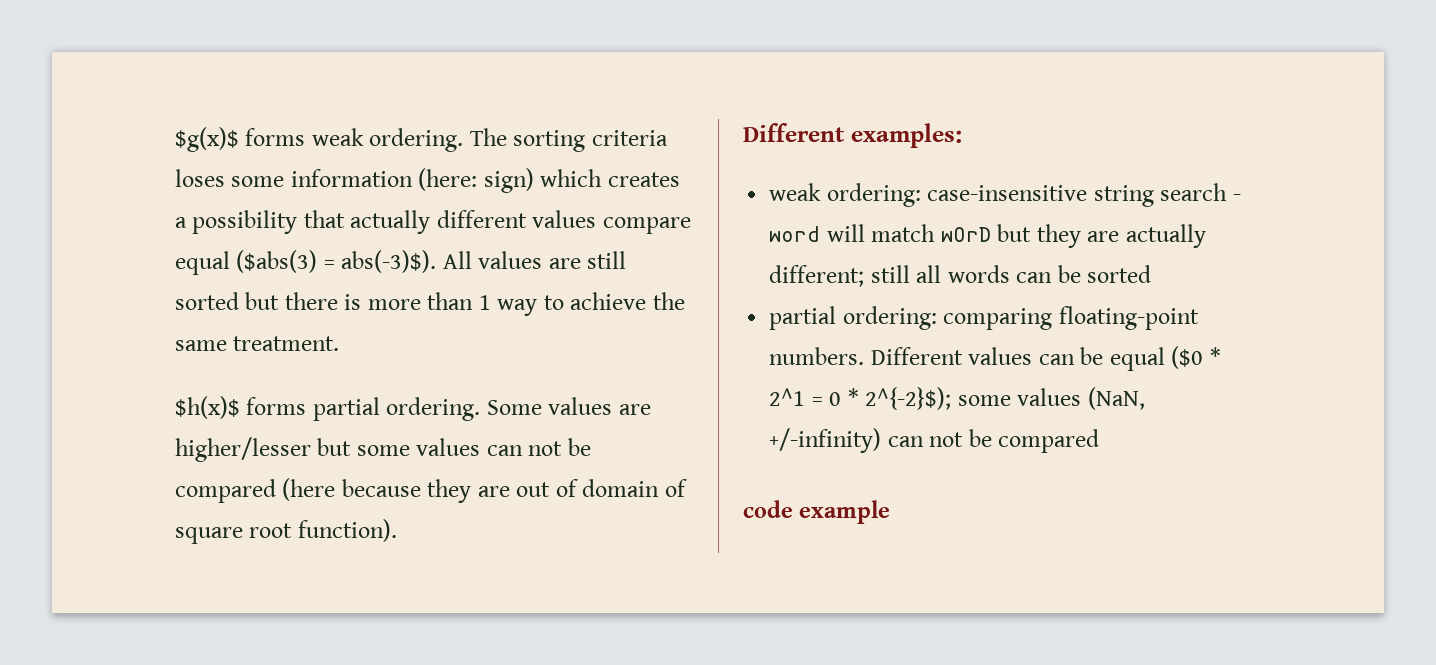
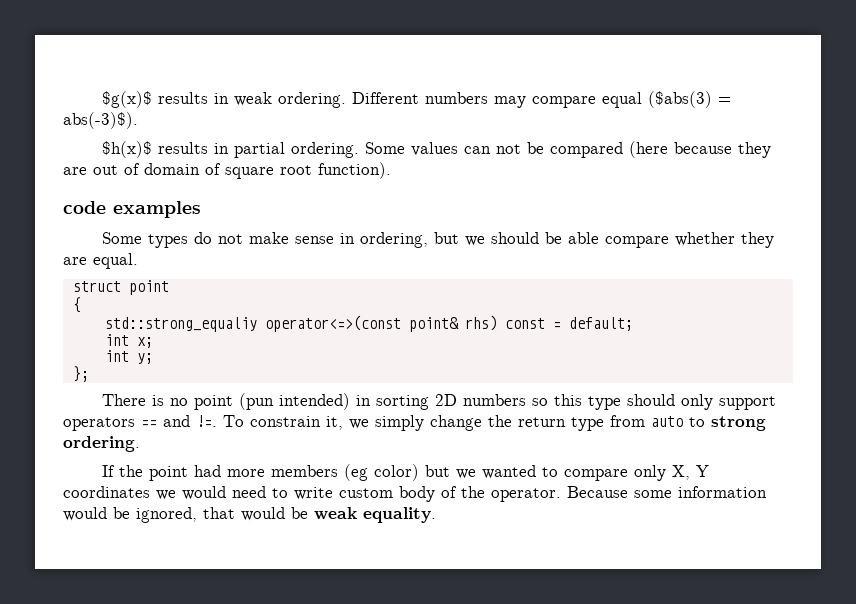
[245,128,668,152] [175,168,680,193] [175,210,597,234] forms weak ordering. The sorting criteria loses some information (here: sign) which creates a possibility that actually different values -> [158,92,527,108] results in weak ordering. Different numbers may
[442,251,627,269] [175,292,685,316] [175,336,340,351] All values are still sorted but there is more than 1 way to achieve the same treatment. -> (138, 120) none
[246,397,307,415] forms -> [158,142,230,154] results in
[618,404,651,415] [175,437,481,462] are higher/lesser but some values -> (459, 149) none
[743,123,962,148] [769,183,1241,207] [769,224,1206,248] [769,265,1152,287] [769,306,1199,330] [769,346,1221,371] [769,387,1145,410] [769,428,1100,453] [743,500,891,524] Different examples: // weak ordering: case-insensitive string search - word will match wOrD but they are actually different; still all words can be sorted // partial ordering: comparing floating-point numbers. Different values can be equal ($0 * 2^1 = 0 * 2^{-2}$); some values (NaN, +/-infinity) can not be compared // code example -> [63,201,201,218] [102,232,775,248] [63,253,138,269] [72,280,169,295] [72,297,81,313] [104,315,633,332] [104,334,153,348] [104,350,153,364] [72,366,89,382] [102,393,777,410] [63,415,766,431] [63,436,140,452] [102,464,710,481] [63,486,767,502] [63,507,436,523] code examples // Some types do not make sense in ordering, but we should be able compare whether they are equal. // struct point // { // std::strong_equaliy operator<=>(const point& rhs) const = default; // int x; // int y; // }; // There is no point (pun intended) in sorting 2D numbers so this type should only support operators == and !=. To constrain it, we simply change the return type from auto to strong ordering. // If the point had more members (eg color) but we wanted to compare only X, Y coordinates we would need to write custom body of the operator. Because some information would be ignored, that would be weak equality.

